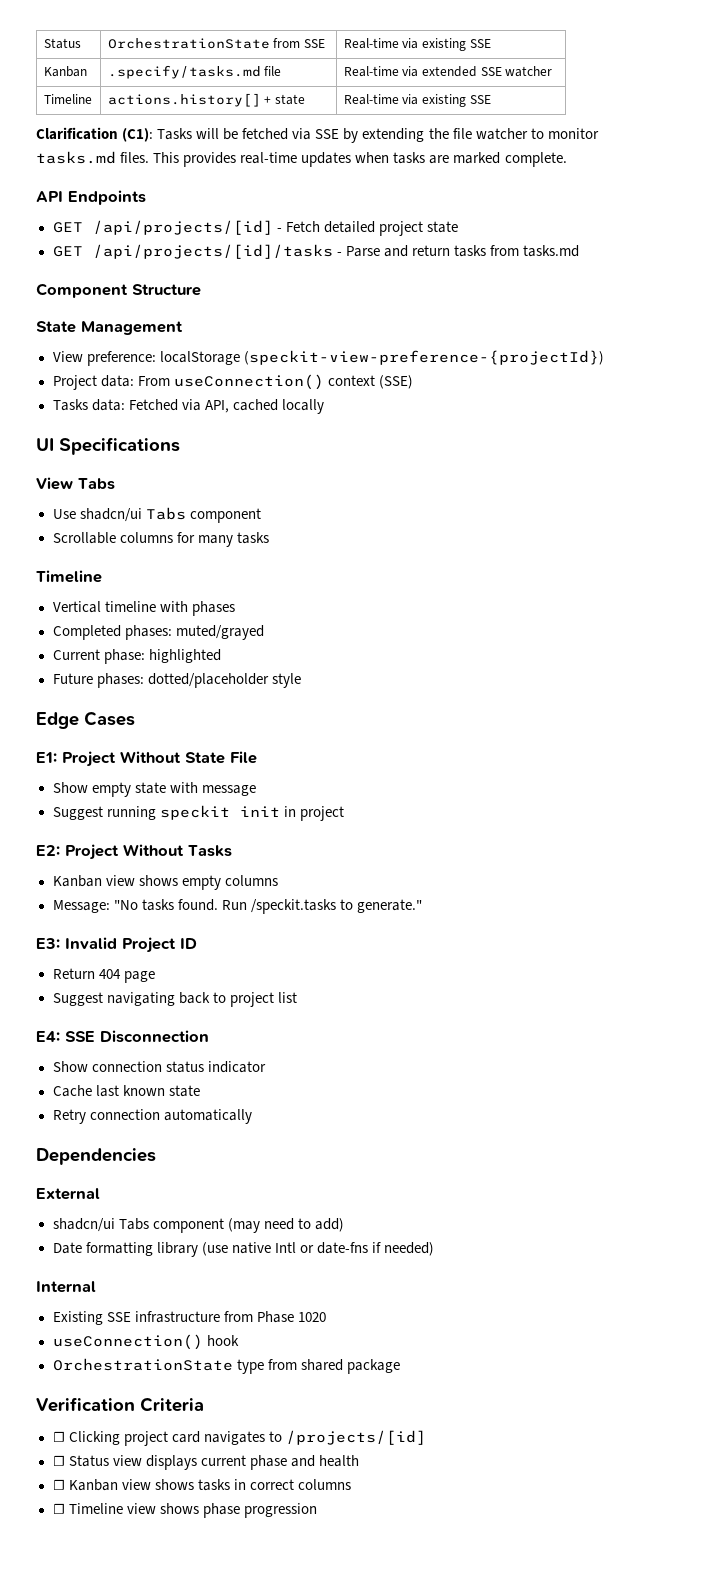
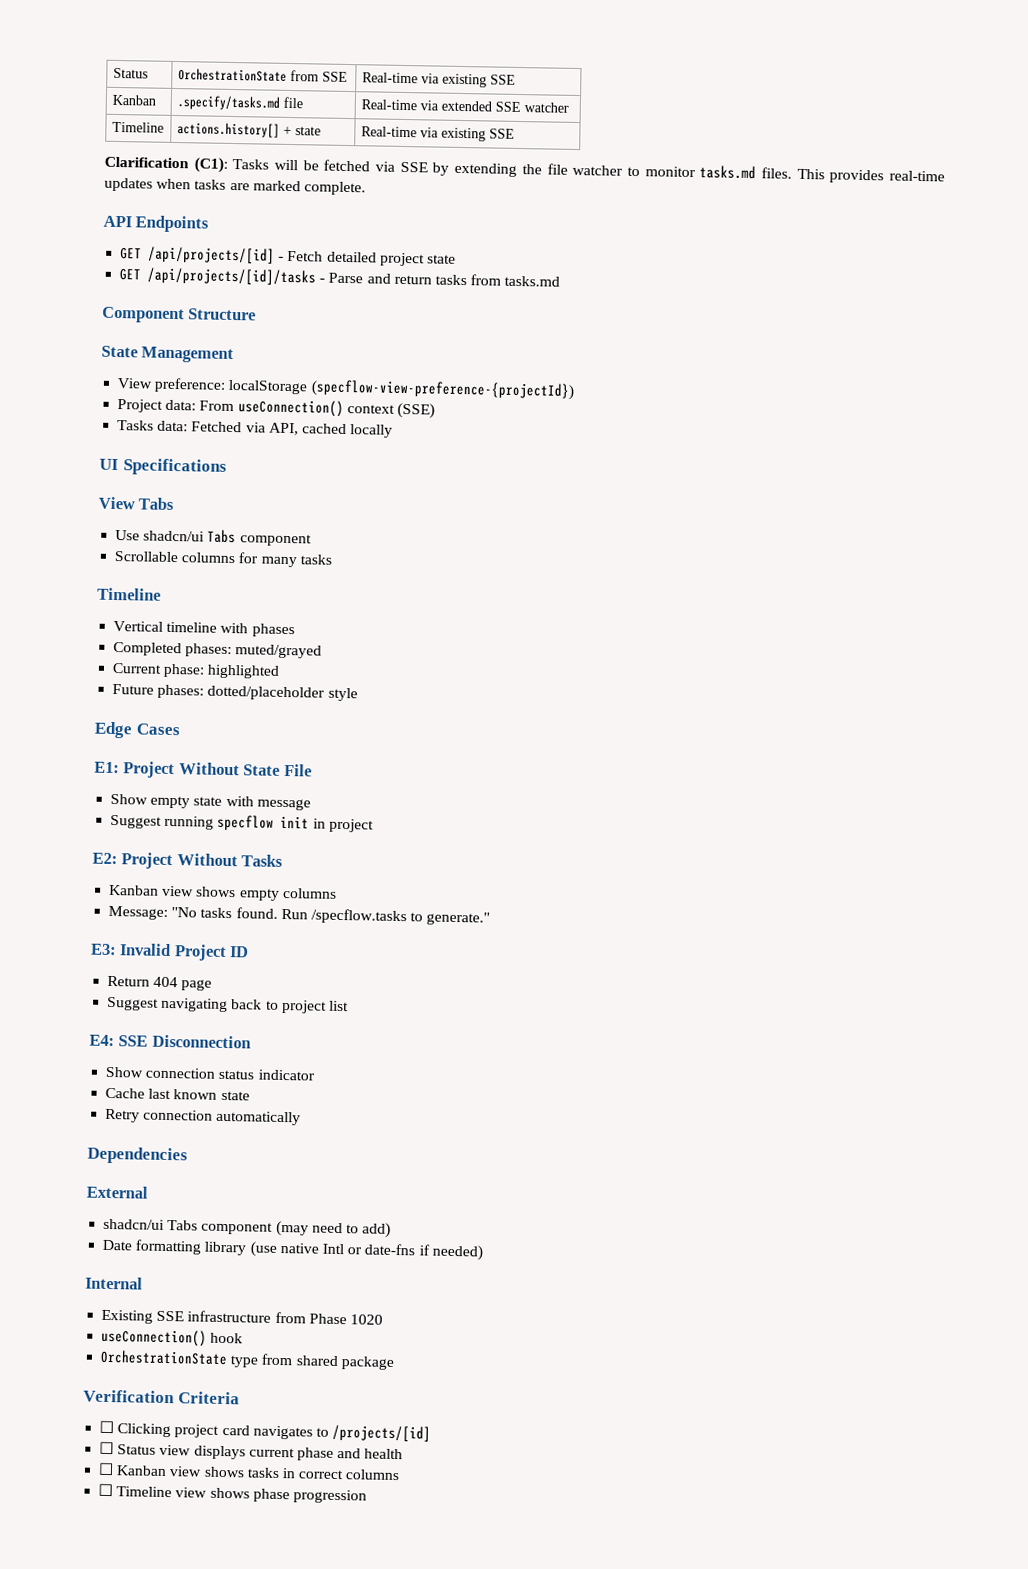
[243,350,604,365] (speckit-view-preference-{projectId}) -> [310,379,574,400] (specflow-view-preference-{projectId})
[159,805,230,820] speckit -> [217,814,275,831] specflow
[250,899,336,914] /speckit.tasks -> [310,908,407,925] /specflow.tasks

